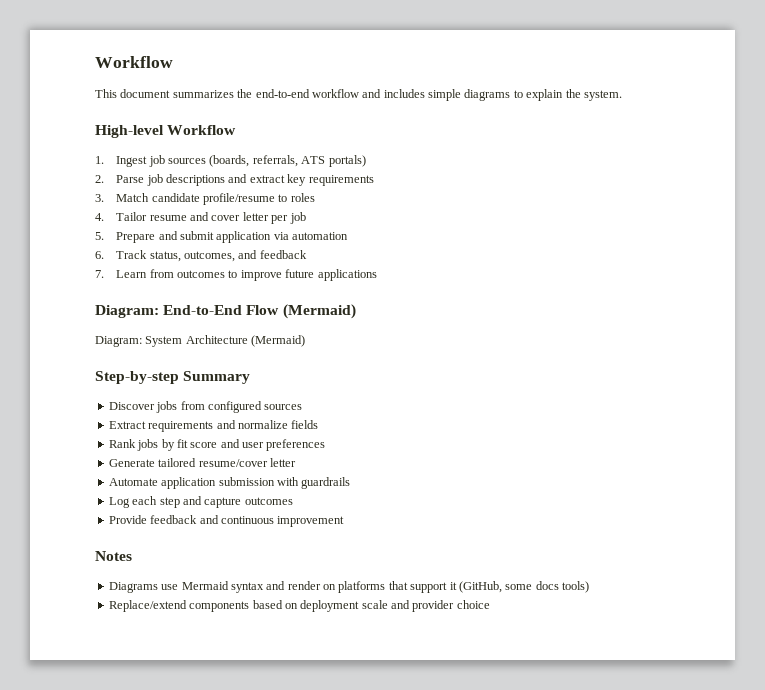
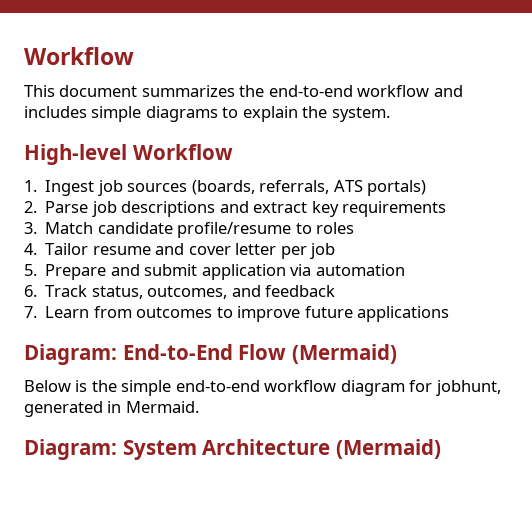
[95,335,306,347] [95,371,251,384] [108,401,303,413] [108,420,319,432] [108,439,326,451] [108,458,296,467] [108,477,351,489] [108,496,293,508] [108,515,345,527] [95,551,132,561] [108,581,589,593] [108,600,490,612] Diagram: System Architecture (Mermaid) // Step-by-step Summary // Discover jobs from configured sources // Extract requirements and normalize fields // Rank jobs by fit score and user preferences // Generate tailored resume/cover letter // Automate application submission with guardrails // Log each step and capture outcomes // Provide feedback and continuous improvement // Notes // Diagrams use Mermaid syntax and render on platforms that support it (GitHub, some docs tools) // Replace/extend components based on deployment scale and provider choice -> [24,380,501,396] [24,401,199,417] [24,439,441,460] Below is the simple end-to-end workflow diagram for jobhunt, generated in Mermaid. // Diagram: System Architecture (Mermaid)

